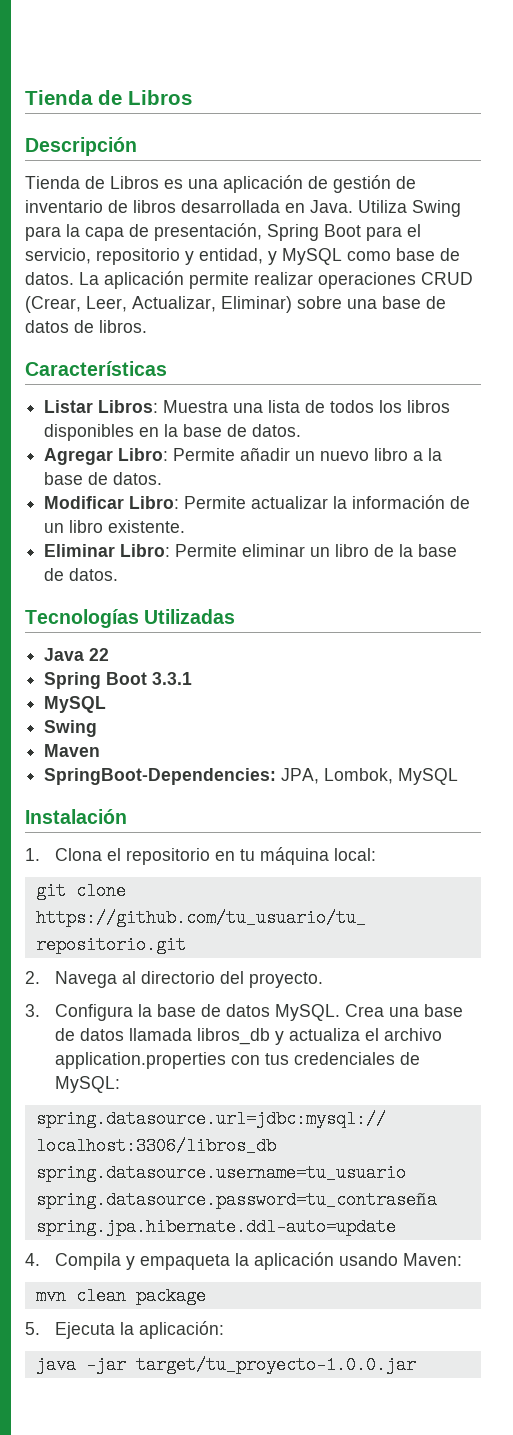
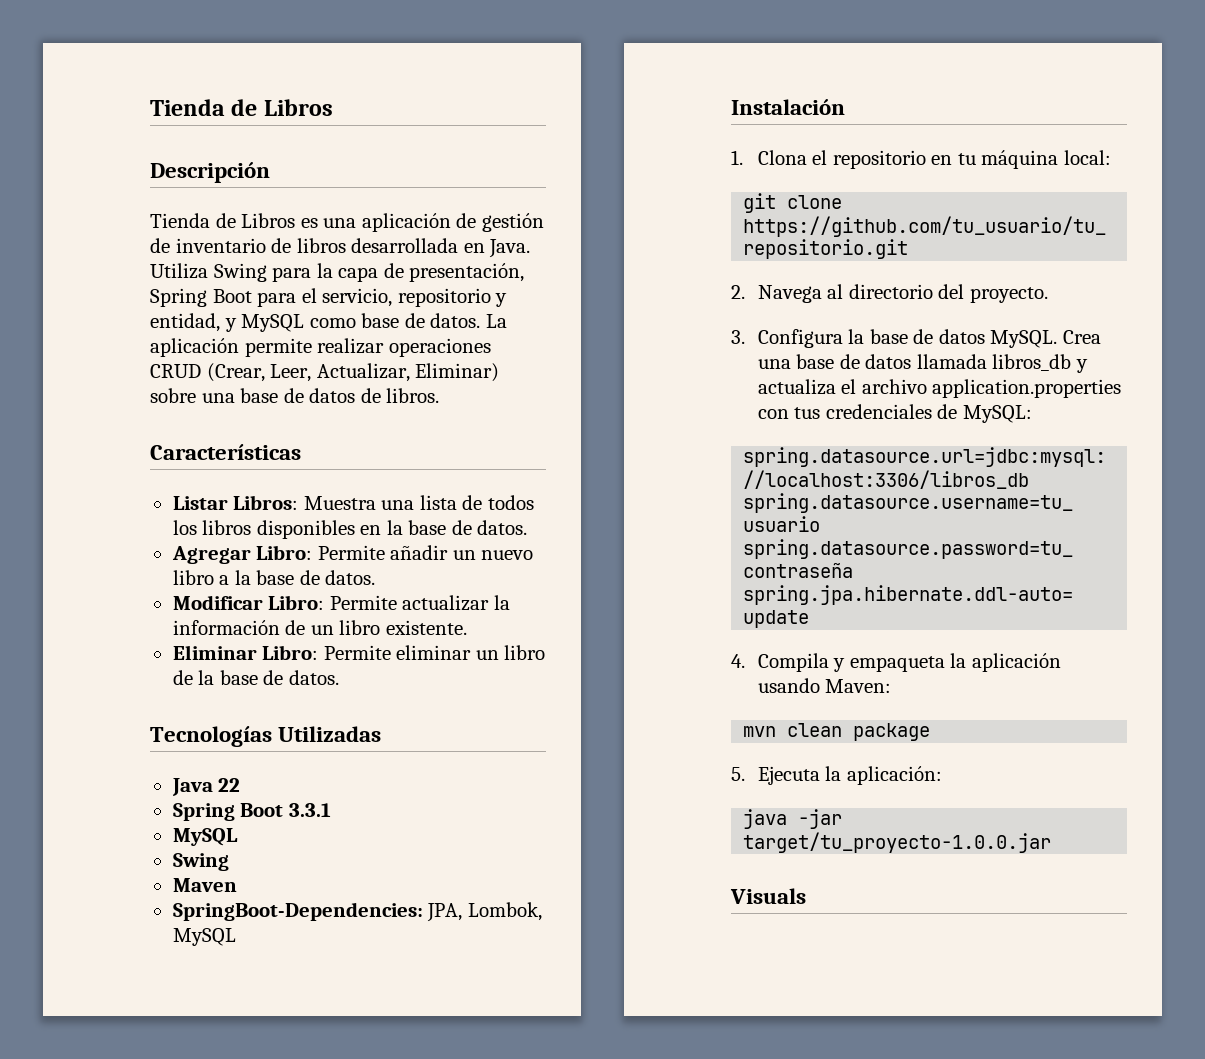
(416, 1365) none -> [730,888,806,904] // Visuals

